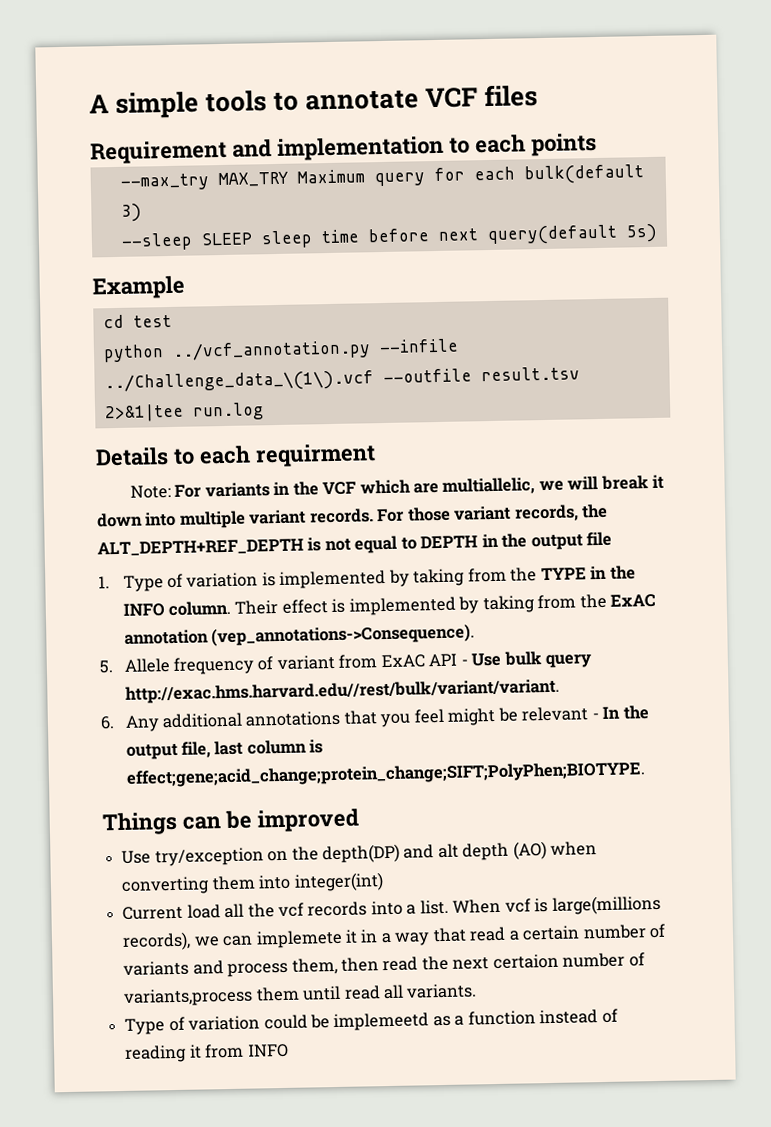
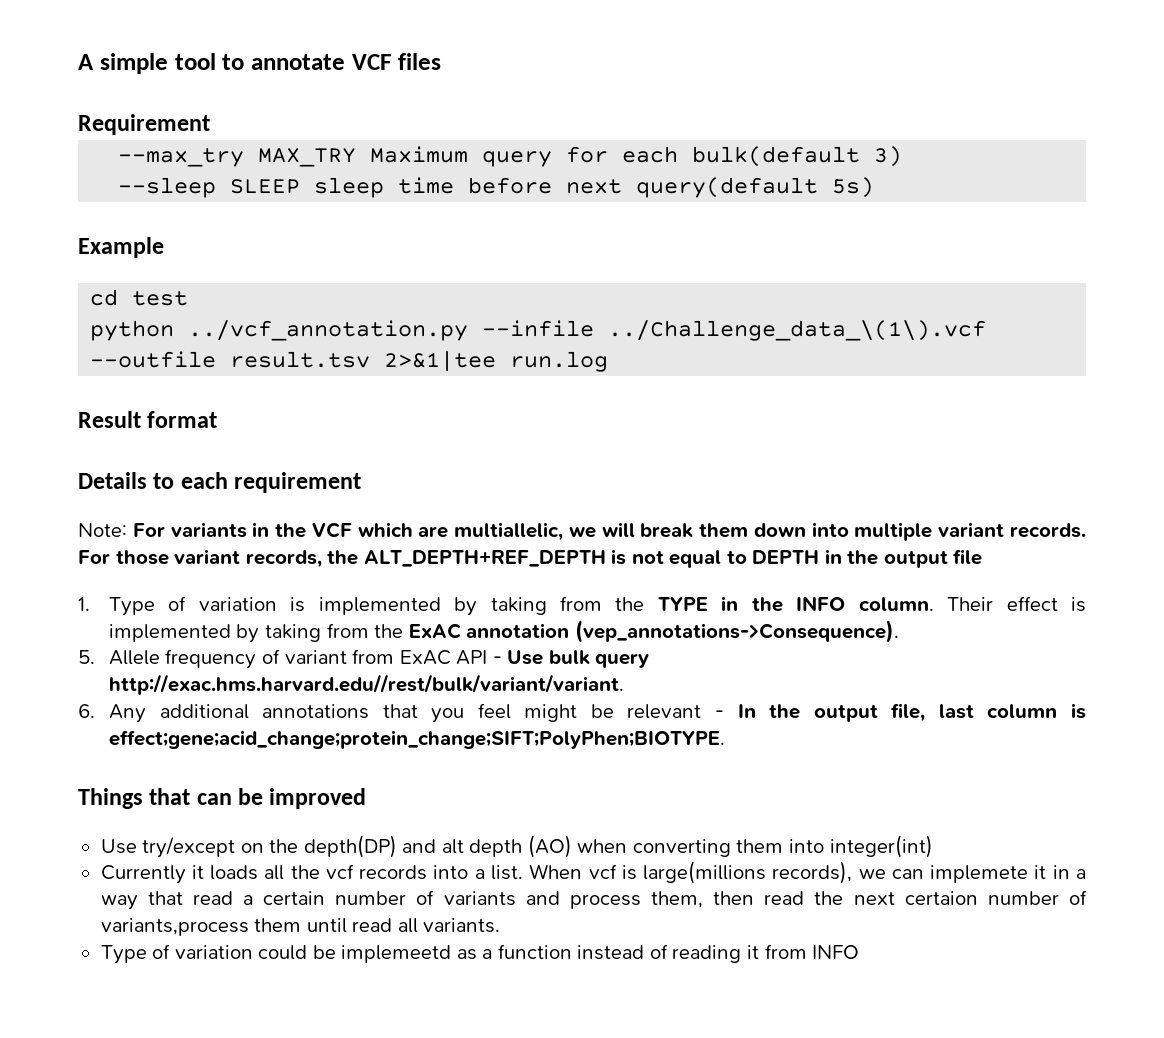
[205,90,268,113] tools -> [174,53,216,70] tool
[231,132,597,161] and implementation to each points -> (210, 124) none
(264, 411) none -> [78,411,218,428] // Result format
[254,443,376,468] requirment -> [234,472,362,493] requirement
[652,474,665,489] it -> [699,523,749,538] them
(178, 823) none -> [149,788,191,805] that
[154,847,264,867] try/exception -> [142,837,236,858] try/except
[122,904,221,920] Current load -> [100,865,259,884] Currently it loads

